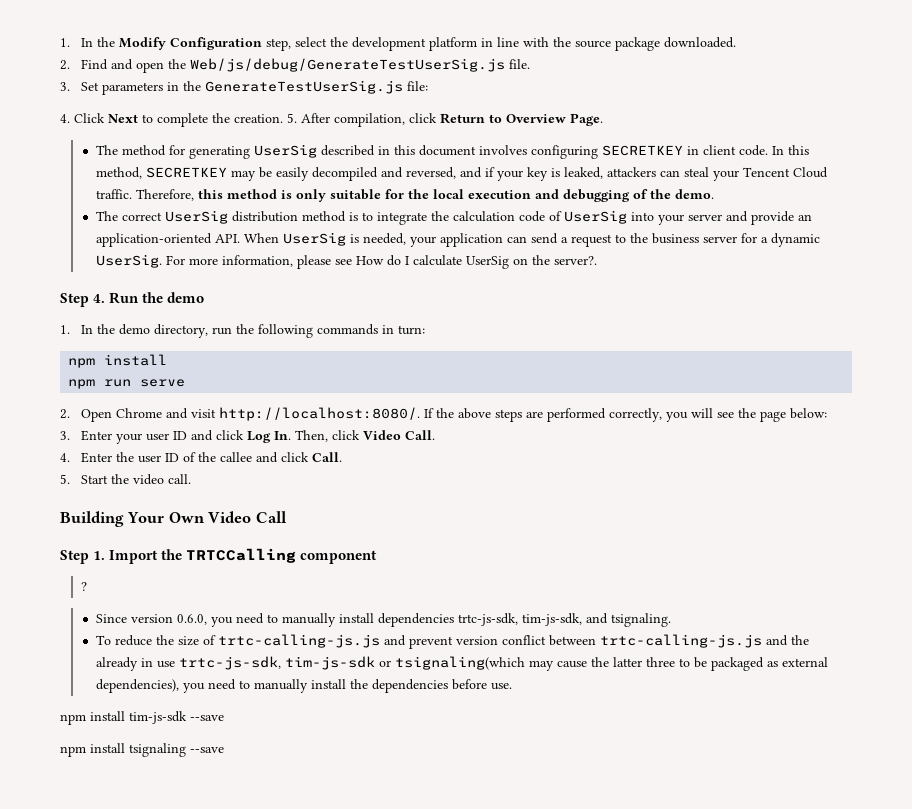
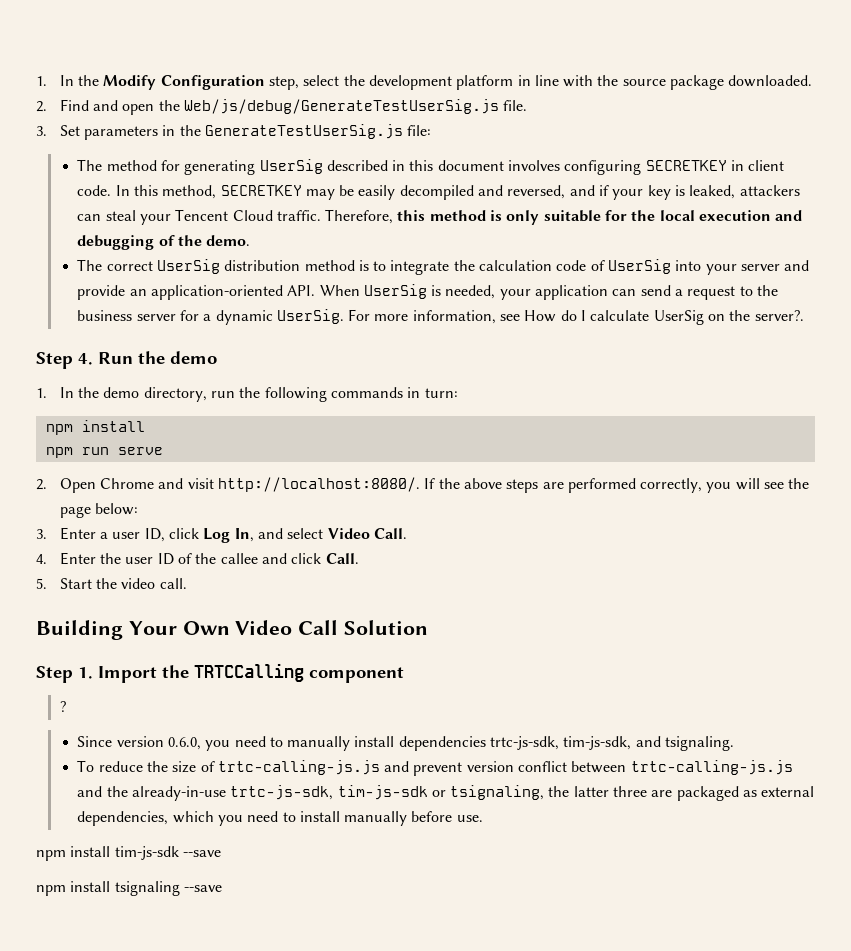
[60,113,603,127] // 4. Click Next to complete the creation. 5. After compilation, click Return to Overview Page. -> (432, 130) none
[296,255,331,269] please -> (496, 317) none
[115,430,360,444] your user ID and click Log In. Then, click -> [99,528,324,543] a user ID, click Log In, and select
(287, 517) none -> [344,620,429,635] Solution
[95,656,587,671] already in use trtc-js-sdk, tim-js-sdk or tsignaling(which may cause -> [131,785,545,801] already-in-use trtc-js-sdk, tim-js-sdk or tsignaling,
[678,657,707,668] to be -> [651,790,673,797] are
[95,679,448,693] dependencies), you need to manually install the dependencies -> [77,811,408,826] dependencies, which you need to install manually

